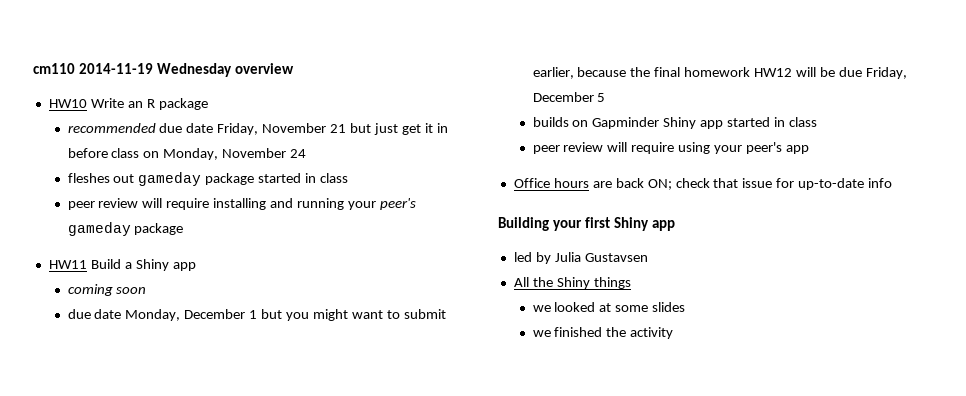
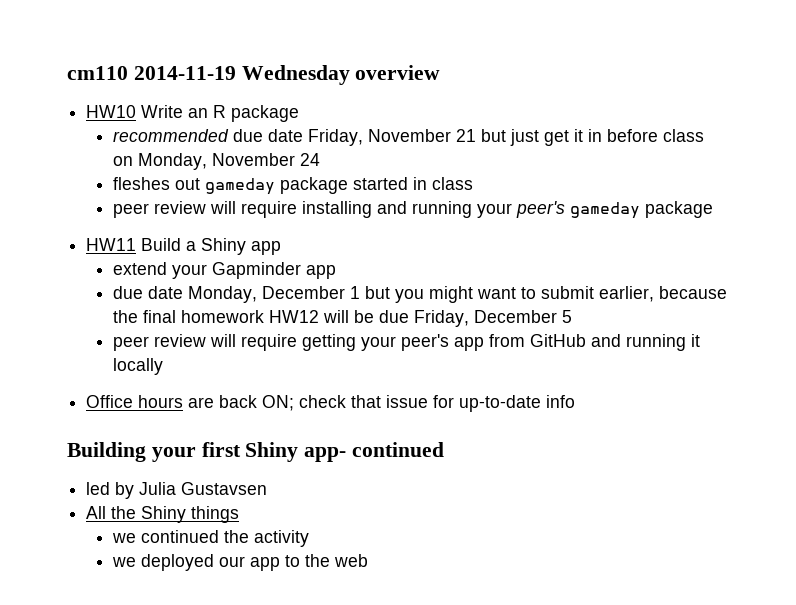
[67,284,147,296] coming soon -> [113,262,337,279] extend your Gapminder app
[532,117,817,129] [532,142,711,154] // builds on Gapminder Shiny app started in class // peer review will require using -> [113,334,357,351] // peer review will require getting
(809, 149) none -> [489,334,701,351] [113,358,164,375] from GitHub and running it locally
[652,220,676,231] app -> [304,442,445,462] app- continued
[554,302,686,312] [532,327,674,339] looked at some slides // we finished the activity -> [141,530,310,547] [112,554,369,571] continued the activity // we deployed our app to the web

